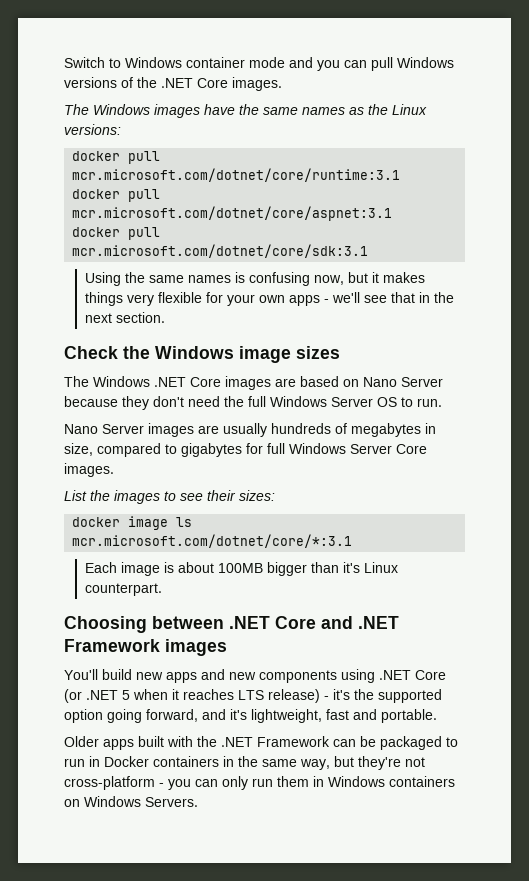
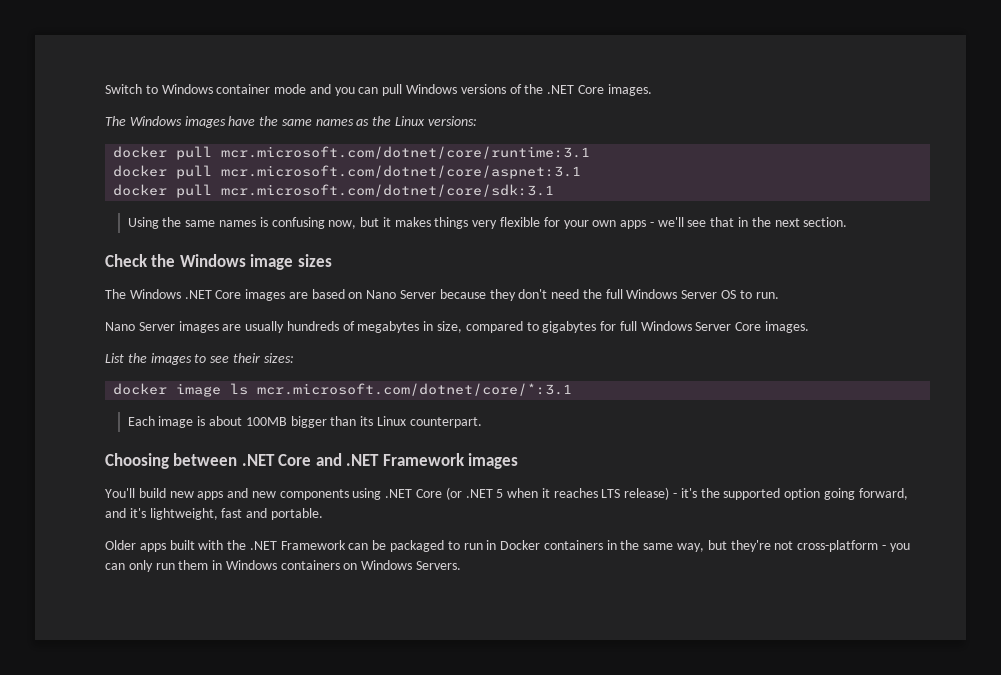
[342,562,360,573] it's -> [360,416,374,426] its

